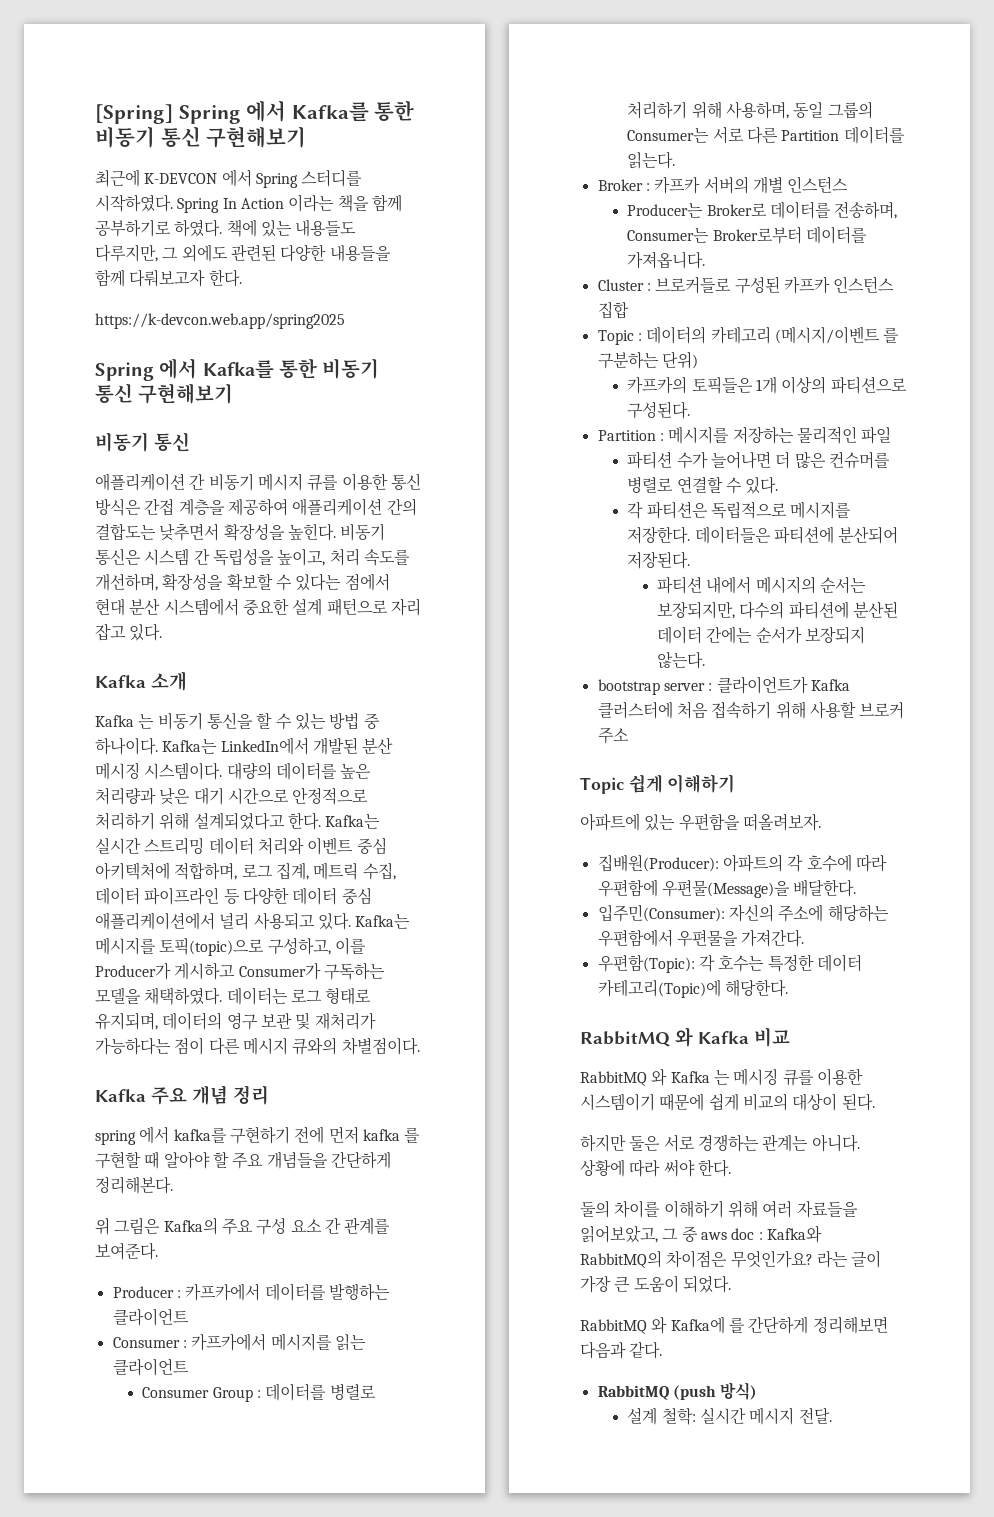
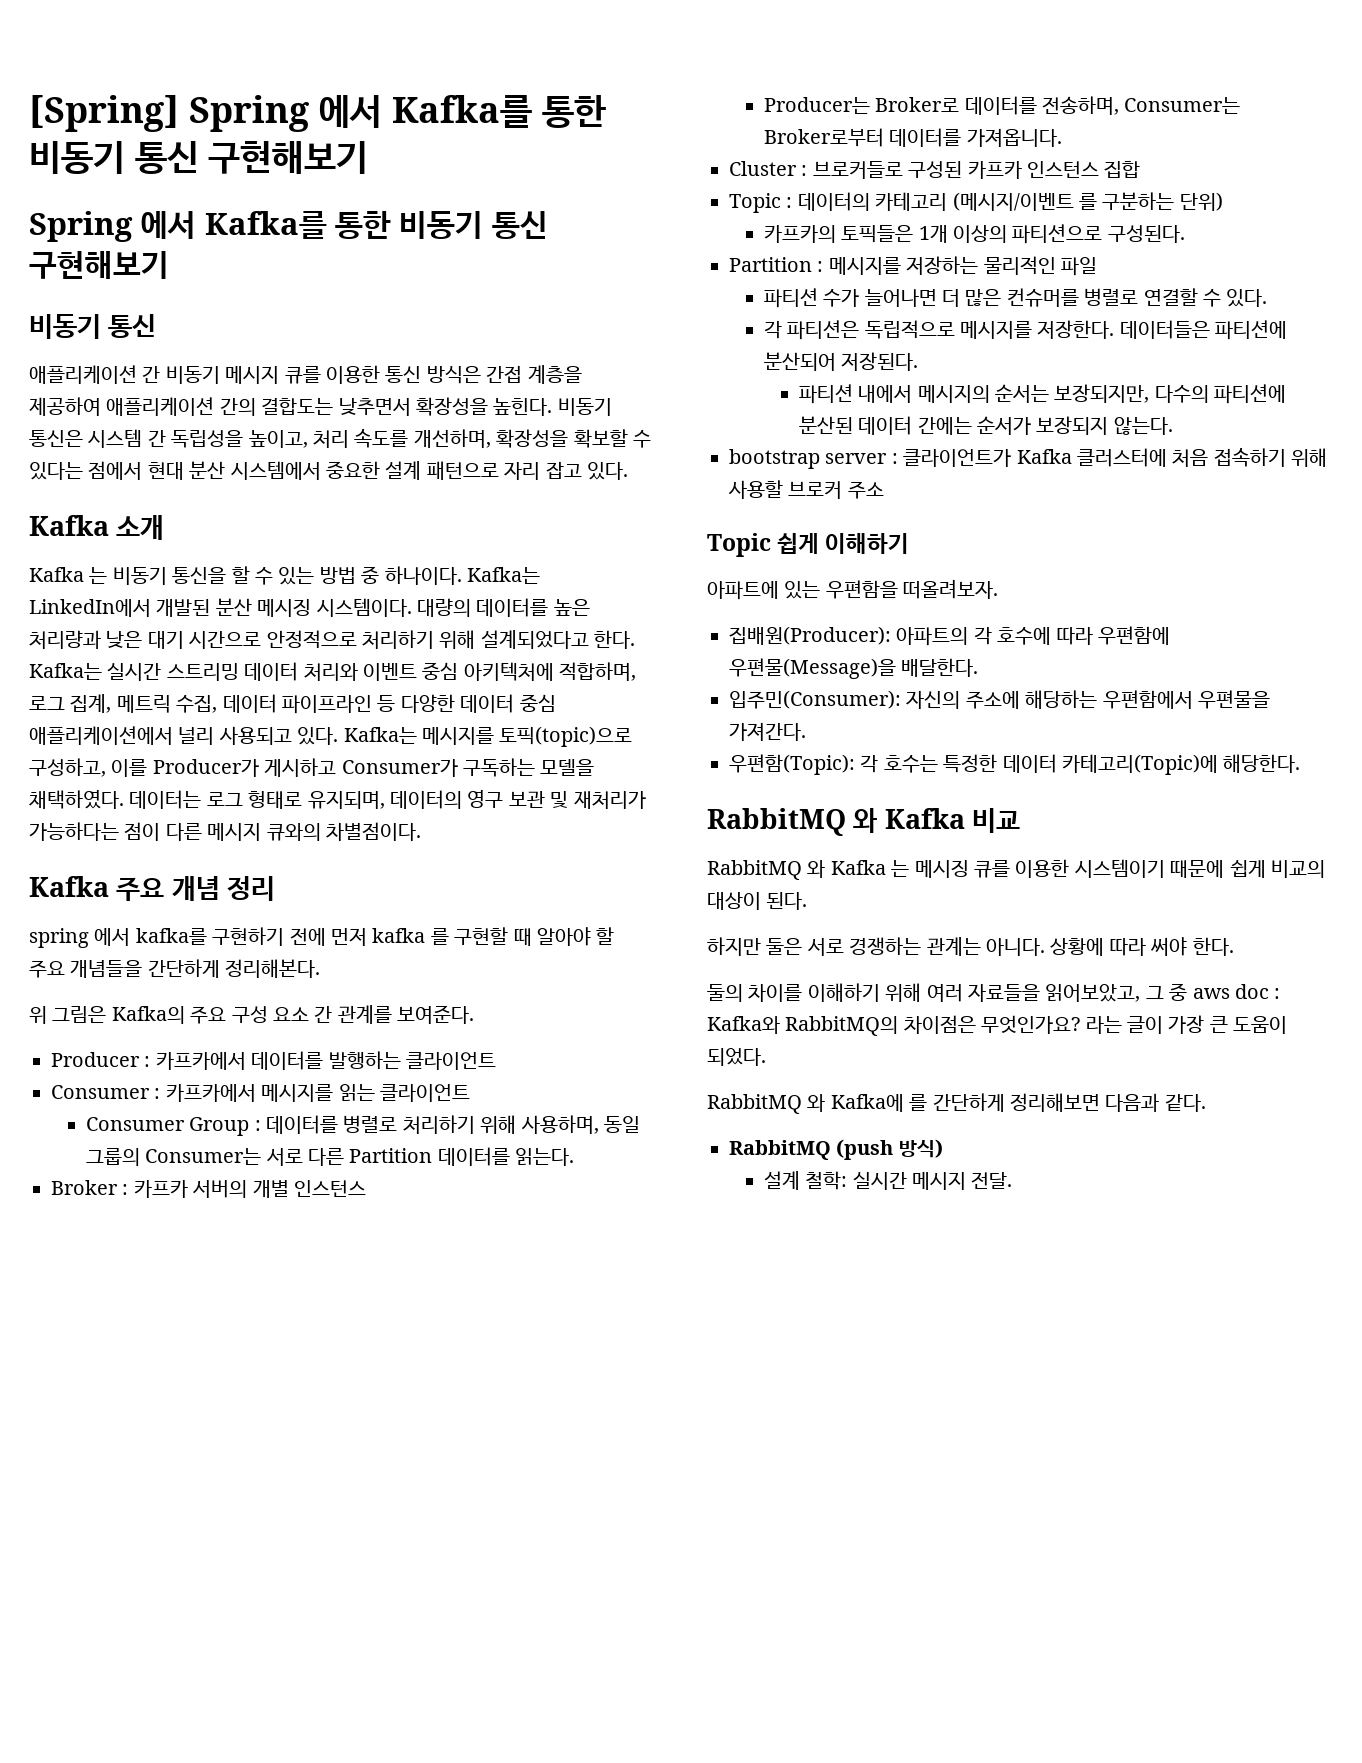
[95,169,363,188] [95,194,402,213] [95,219,357,237] [95,244,391,262] [95,269,242,287] [95,313,345,329] // 최근에 K-DEVCON 에서 Spring 스터디를 시작하였다. Spring In Action 이라는 책을 함께 공부하기로 하였다. 책에 있는 내용들도 다루지만, 그 외에도 관련된 다양한 내용들을 함께 다뤄보고자 한다. // https://k-devcon.web.app/spring2025 -> (369, 157) none

